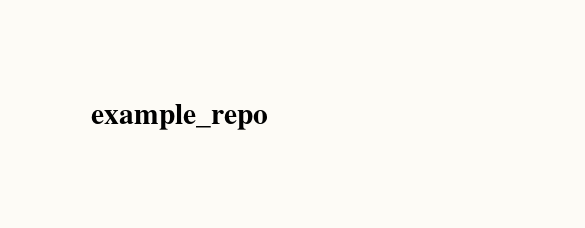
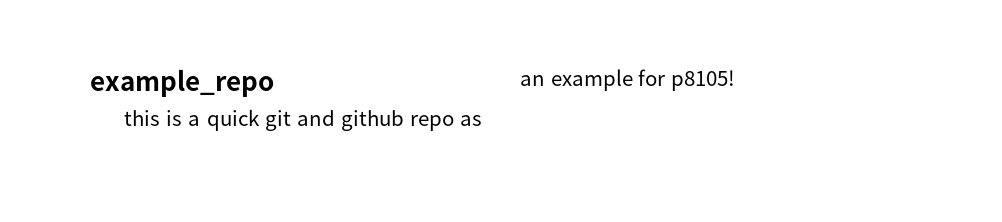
(268, 117) none -> [124,109,483,131] [520,69,735,91] // this is a quick git and github repo as an example for p8105!

